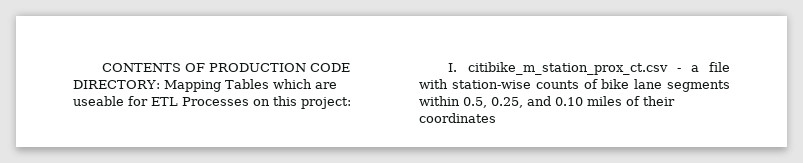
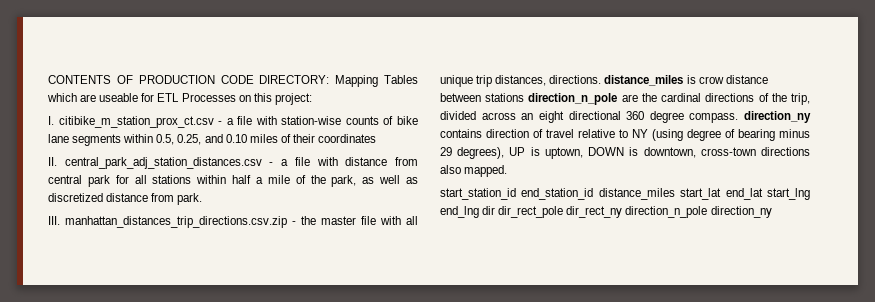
(496, 118) none -> [48,157,419,169] [48,175,418,187] [48,193,203,205] [48,216,418,228] [440,75,768,87] [440,93,810,105] [440,111,811,123] [440,129,810,141] [440,147,810,159] [440,165,508,177] [440,188,810,200] [440,206,772,218] // II. central_park_adj_station_distances.csv - a file with distance from central park for all stations within half a mile of the park, as well as discretized distance from park. // III. manhattan_distances_trip_directions.csv.zip - the master file with all unique trip distances, directions. distance_miles is crow distance between stations direction_n_pole are the cardinal directions of the trip, divided across an eight directional 360 degree compass. direction_ny contains direction of travel relative to NY (using degree of bearing minus 29 degrees), UP is uptown, DOWN is downtown, cross-town directions also mapped. // start_station_id end_station_id distance_miles start_lat end_lat start_lng end_lng dir dir_rect_pole dir_rect_ny direction_n_pole direction_ny

